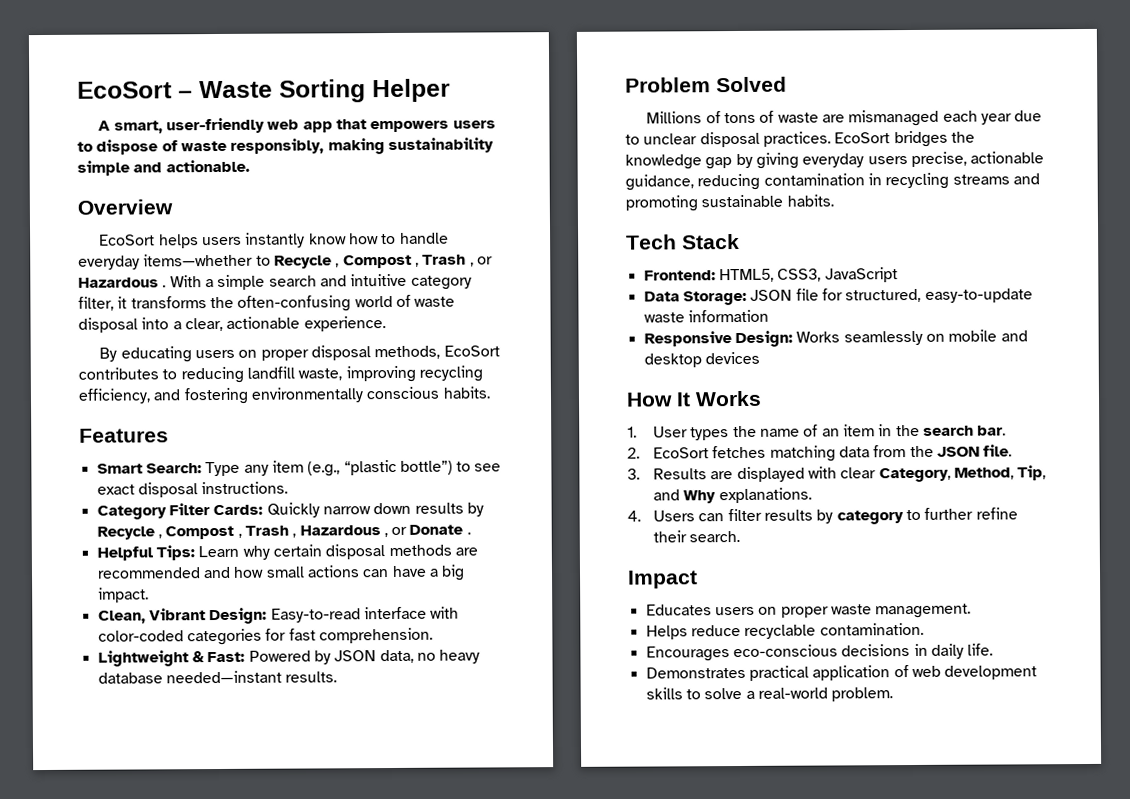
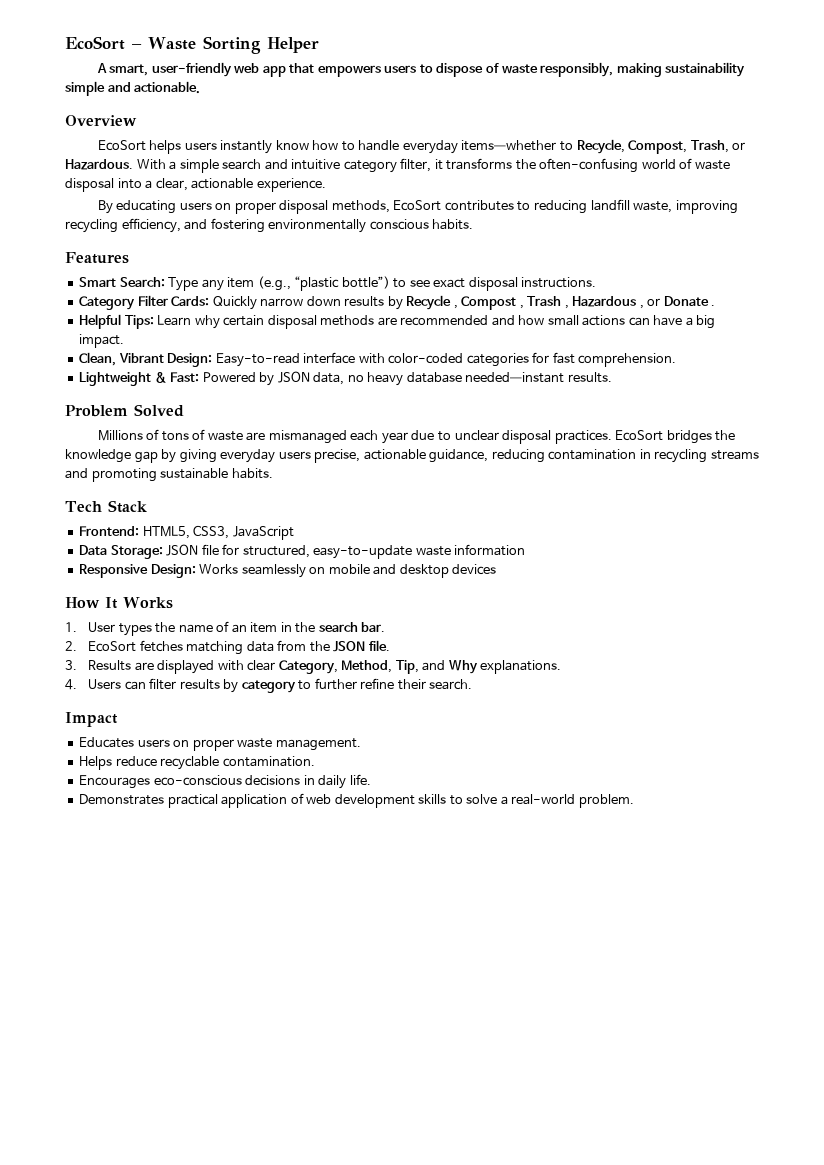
[273,254,493,269] [78,277,167,288] Recycle , Compost , Trash , or Hazardous . -> [576,139,746,154] [65,159,133,170] Recycle, Compost, Trash, or Hazardous.

